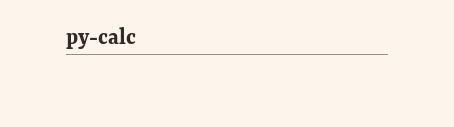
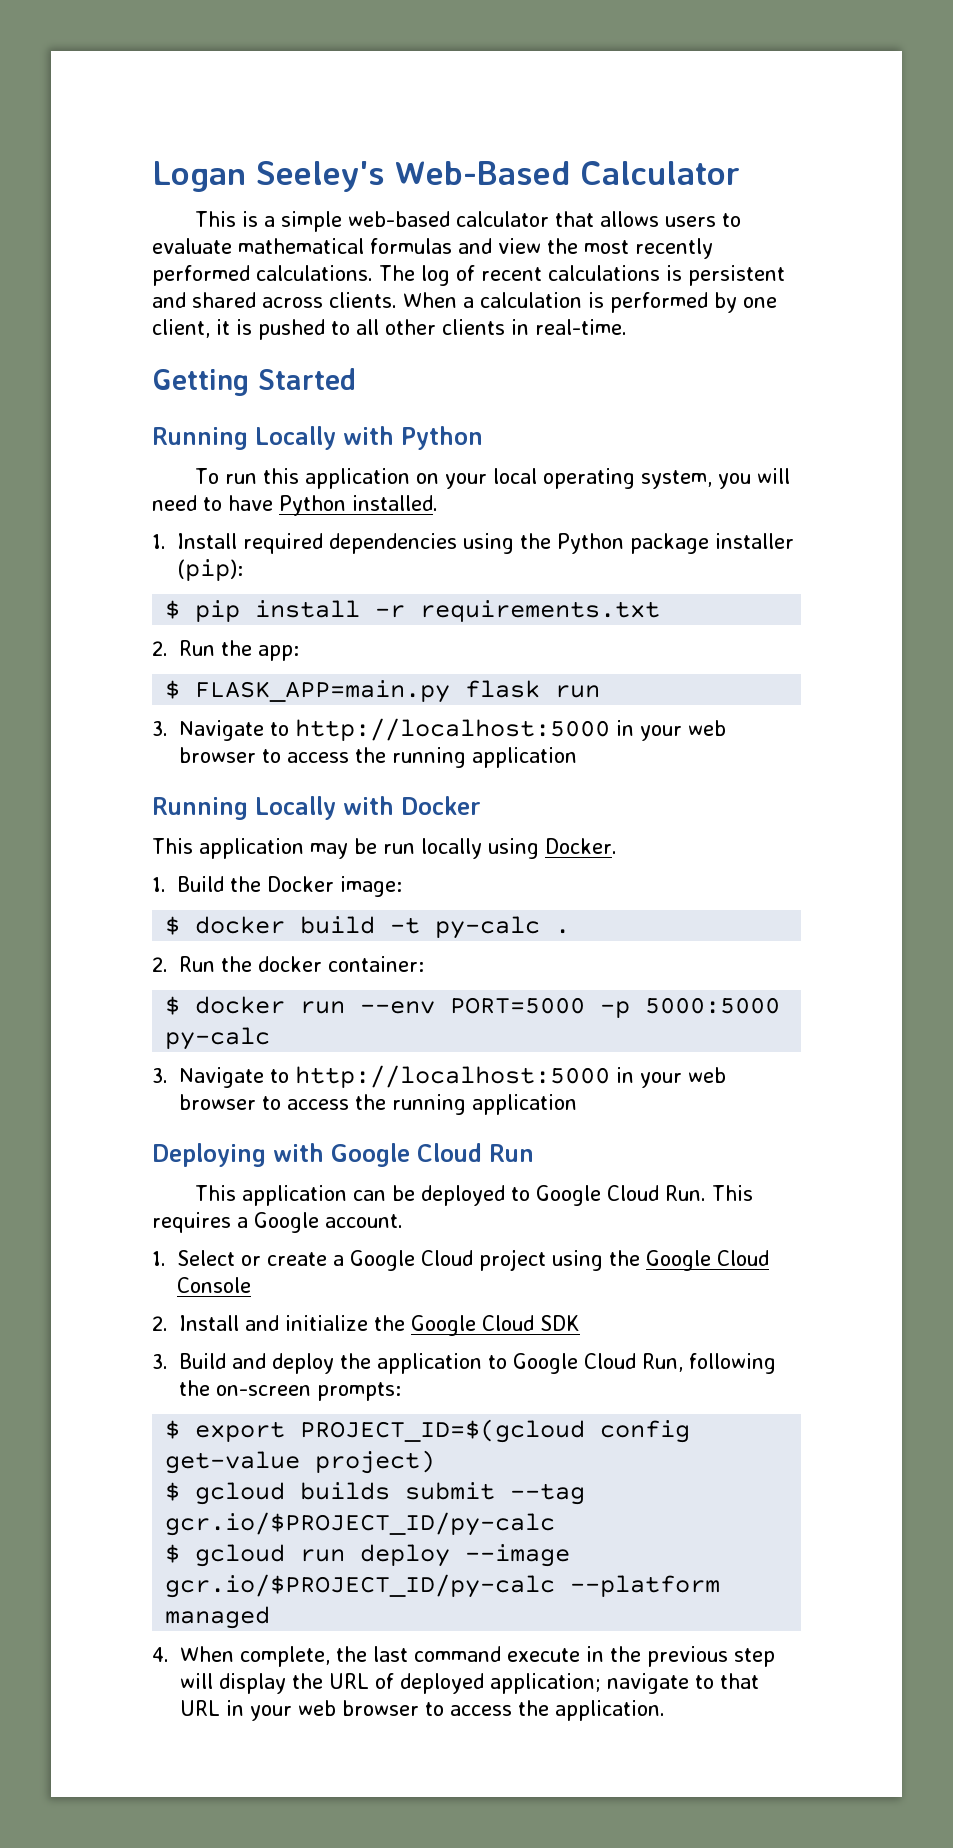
[66,27,136,49] py-calc -> [152,161,740,192] [194,211,741,232] [152,238,713,259] [152,265,785,286] [152,292,777,313] [152,319,627,340] [152,368,356,396] [152,426,483,450] [194,468,790,489] [152,495,438,516] [152,533,794,554] [177,559,243,581] [165,600,661,622] [152,640,299,661] [165,680,601,703] [152,718,726,741] [179,747,577,768] [152,796,481,820] [152,838,617,859] [152,876,402,897] [165,916,571,939] [152,956,424,972] [165,996,781,1018] [165,1027,271,1050] [152,1065,726,1088] [179,1094,577,1115] [152,1143,534,1167] [194,1185,753,1206] [152,1212,403,1233] [152,1249,769,1271] [177,1277,251,1293] [152,1315,580,1336] [152,1353,776,1374] [179,1380,401,1401] [165,1419,691,1443] [165,1450,436,1474] [165,1482,586,1505] [165,1512,556,1536] [165,1544,571,1567] [165,1574,721,1598] [165,1606,271,1629] [152,1646,775,1667] [180,1673,759,1694] [180,1700,665,1721] Logan Seeley's Web-Based Calculator // This is a simple web-based calculator that allows users to evaluate mathematical formulas and view the most recently performed calculations. The log of recent calculations is persistent and shared across clients. When a calculation is performed by one client, it is pushed to all other clients in real-time. // Getting Started // Running Locally with Python // To run this application on your local operating system, you will need to have Python installed. // 1. Install required dependencies using the Python package installer (pip): // $ pip install -r requirements.txt // 2. Run the app: // $ FLASK_APP=main.py flask run // 3. Navigate to http://localhost:5000 in your web browser to access the running application // Running Locally with Docker // This application may be run locally using Docker. // 1. Build the Docker image: // $ docker build -t py-calc . // 2. Run the docker container: // $ docker run --env PORT=5000 -p 5000:5000 py-calc // 3. Navigate to http://localhost:5000 in your web browser to access the running application // Deploying with Google Cloud Run // This application can be deployed to Google Cloud Run. This requires a Google account. // 1. Select or create a Google Cloud project using the Google Cloud Console // 2. Install and initialize the Google Cloud SDK // 3. Build and deploy the application to Google Cloud Run, following the on-screen prompts: // $ export PROJECT_ID=$(gcloud config get-value project) // $ gcloud builds submit --tag gcr.io/$PROJECT_ID/py-calc // $ gcloud run deploy --image gcr.io/$PROJECT_ID/py-calc --platform managed // 4. When complete, the last command execute in the previous step will display the URL of deployed application; navigate to that URL in your web browser to access the application.

